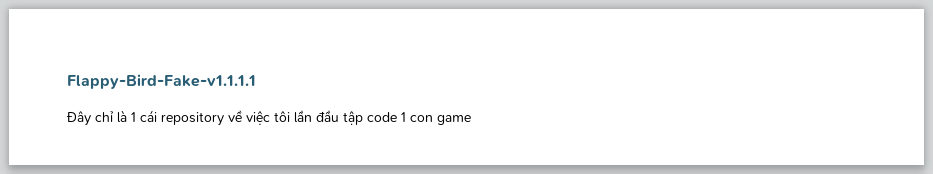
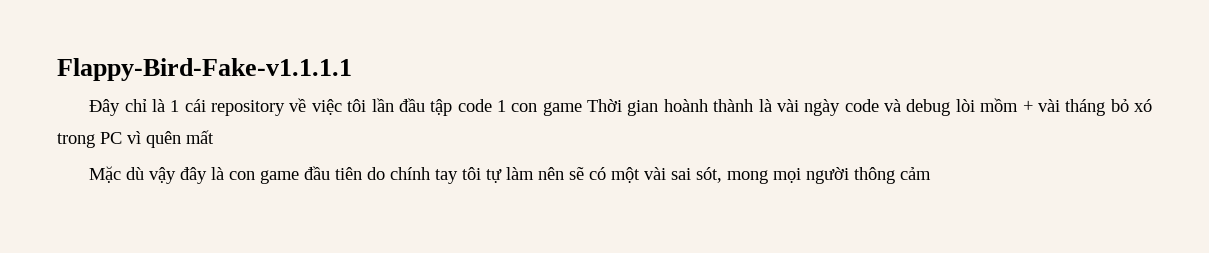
(471, 120) none -> [587,98,1152,116] [57,130,214,148] [89,166,932,184] Thời gian hoành thành là vài ngày code và debug lòi mồm + vài tháng bỏ xó trong PC vì quên mất // Mặc dù vậy đây là con game đầu tiên do chính tay tôi tự làm nên sẽ có một vài sai sót, mong mọi người thông cảm

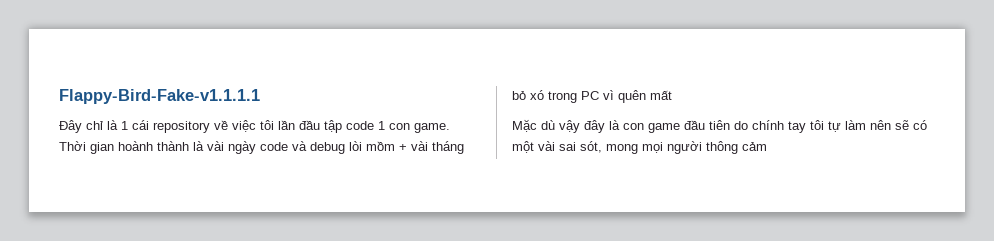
[542,102,582,116] game -> [414,123,450,133] game.

